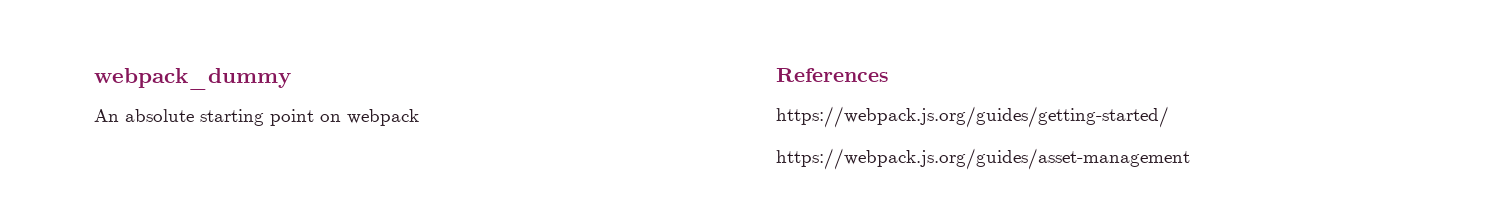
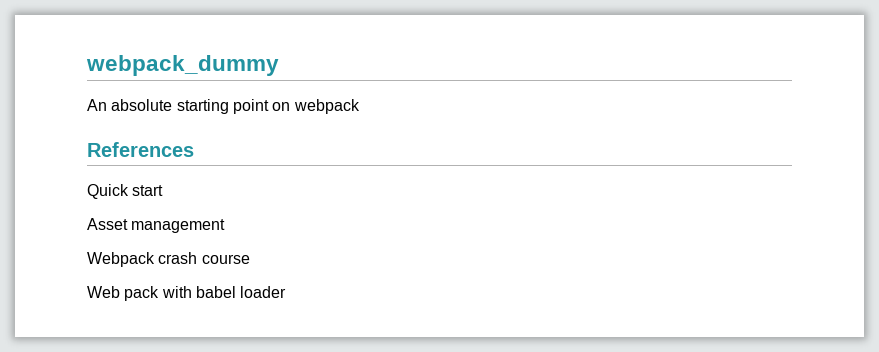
[776,106,1169,128] [776,148,1190,170] https://webpack.js.org/guides/getting-started/ // https://webpack.js.org/guides/asset-management -> [87,184,164,199] [87,218,226,233] [87,252,250,267] [87,286,287,301] Quick start // Asset management // Webpack crash course // Web pack with babel loader

